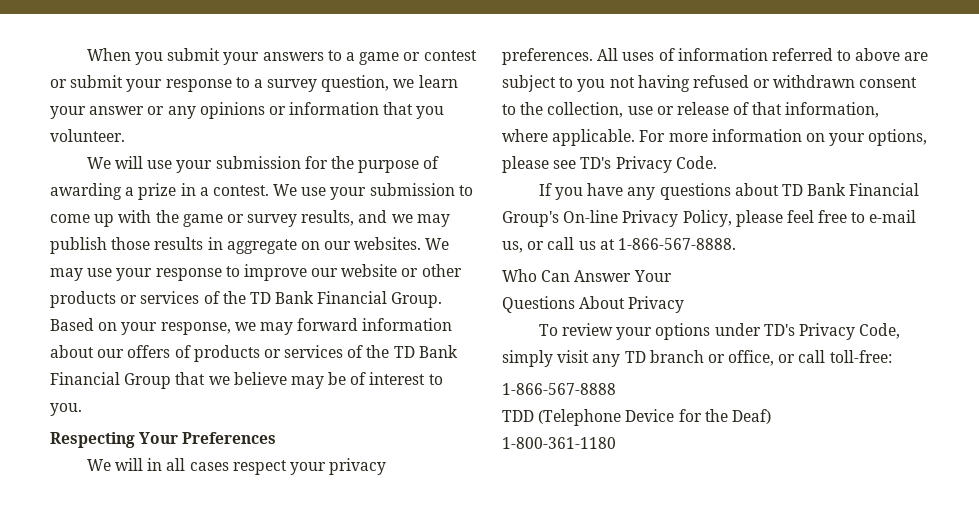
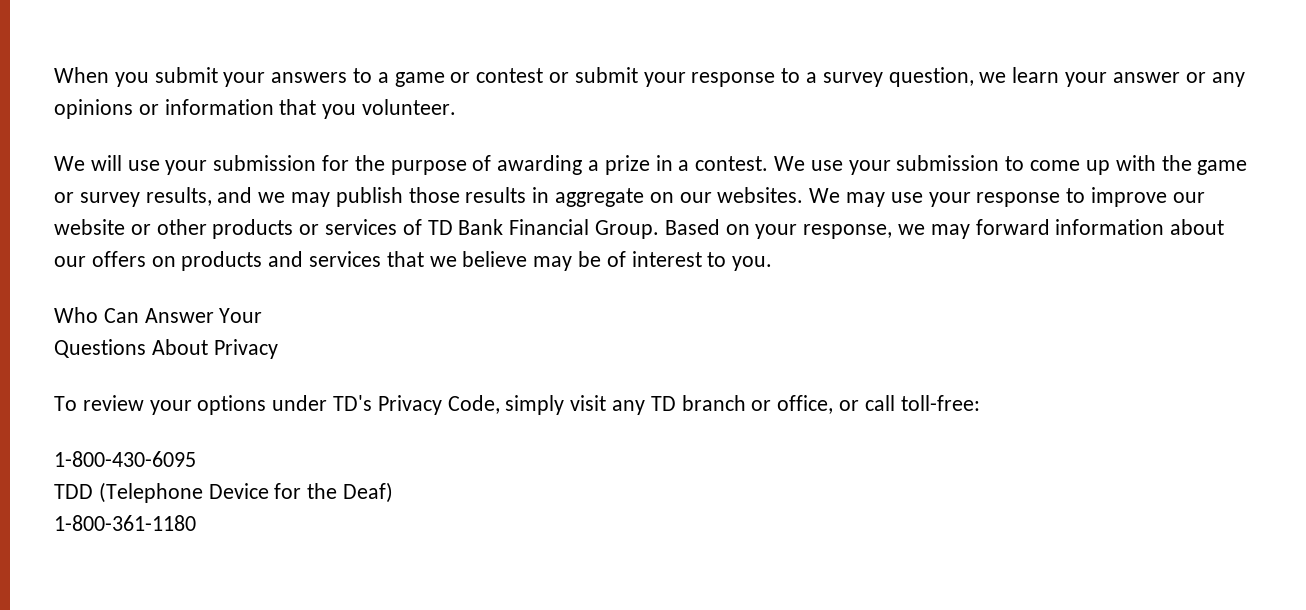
[222,291,246,304] the -> (422, 227) none
[174,345,458,362] [50,372,172,389] of products or services of the TD Bank Financial Group -> [151,251,382,271] on products and services
[50,432,277,448] [86,458,387,475] [502,48,929,65] [502,75,918,92] [502,102,880,118] [502,129,928,146] [502,156,717,173] [538,183,920,200] [502,210,917,227] [502,237,736,253] // Respecting Your Preferences // We will in all cases respect your privacy preferences. All uses of information referred to above are subject to you not having refused or withdrawn consent to the collection, use or release of that information, where applicable. For more information on your options, please see TD's Privacy Code. // If you have any questions about TD Bank Financial Group's On-line Privacy Policy, please feel free to e-mail us, or call us at 1-866-567-8888. -> (773, 263) none
[502,383,616,395] 1-866-567-8888 -> [54,451,196,467] 1-800-430-6095

